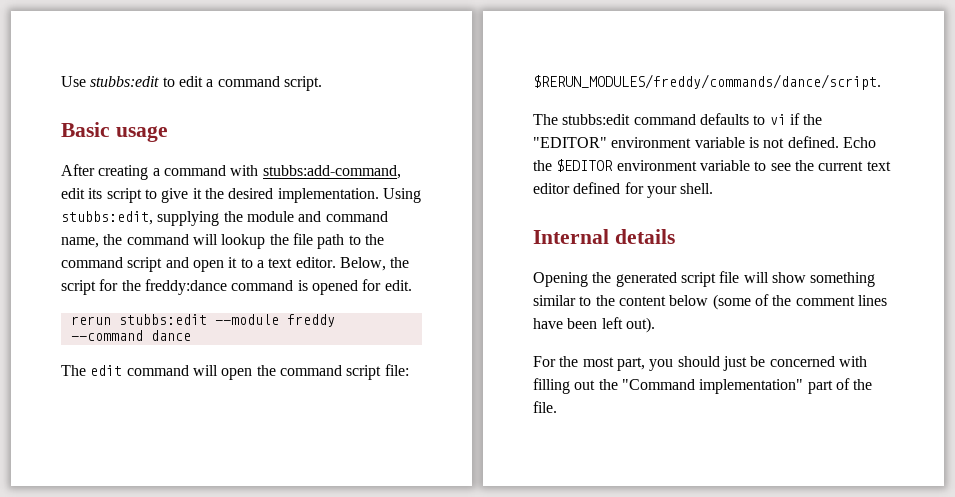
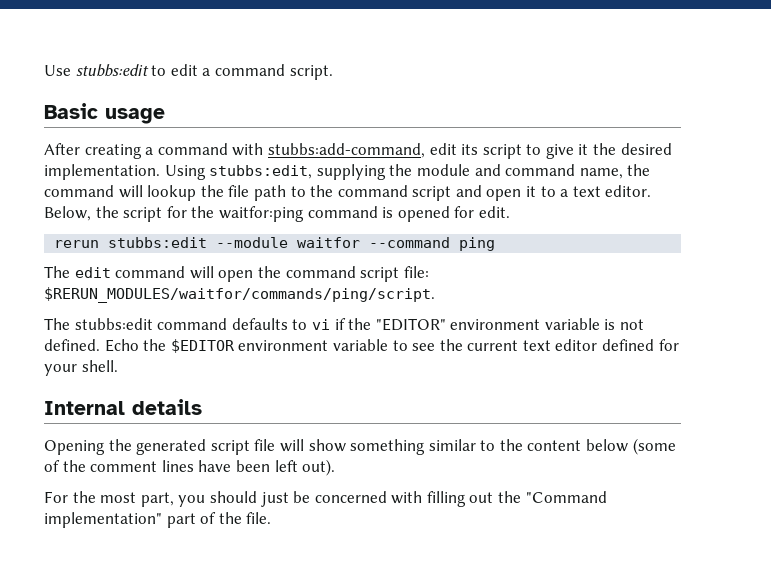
[144,279,227,295] freddy:dance -> [218,206,304,222] waitfor:ping
[286,314,335,327] [70,330,191,341] freddy --command dance -> [297,237,496,251] waitfor --command ping
[533,74,881,90] $RERUN_MODULES/freddy/commands/dance/script. -> [44,287,435,303] $RERUN_MODULES/waitfor/commands/ping/script.

